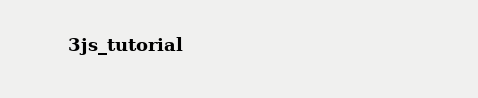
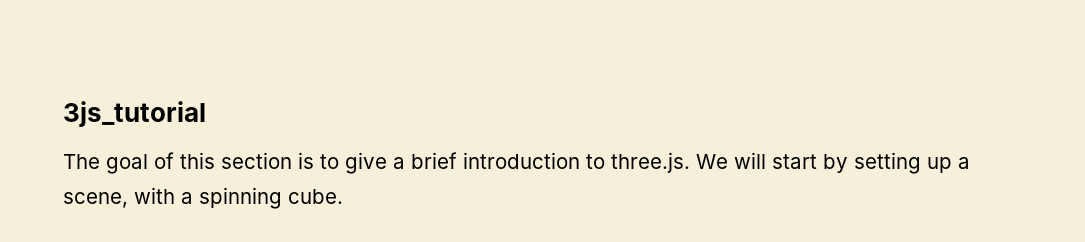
(183, 46) none -> [63,152,970,174] [63,187,343,209] // The goal of this section is to give a brief introduction to three.js. We will start by setting up a scene, with a spinning cube.

